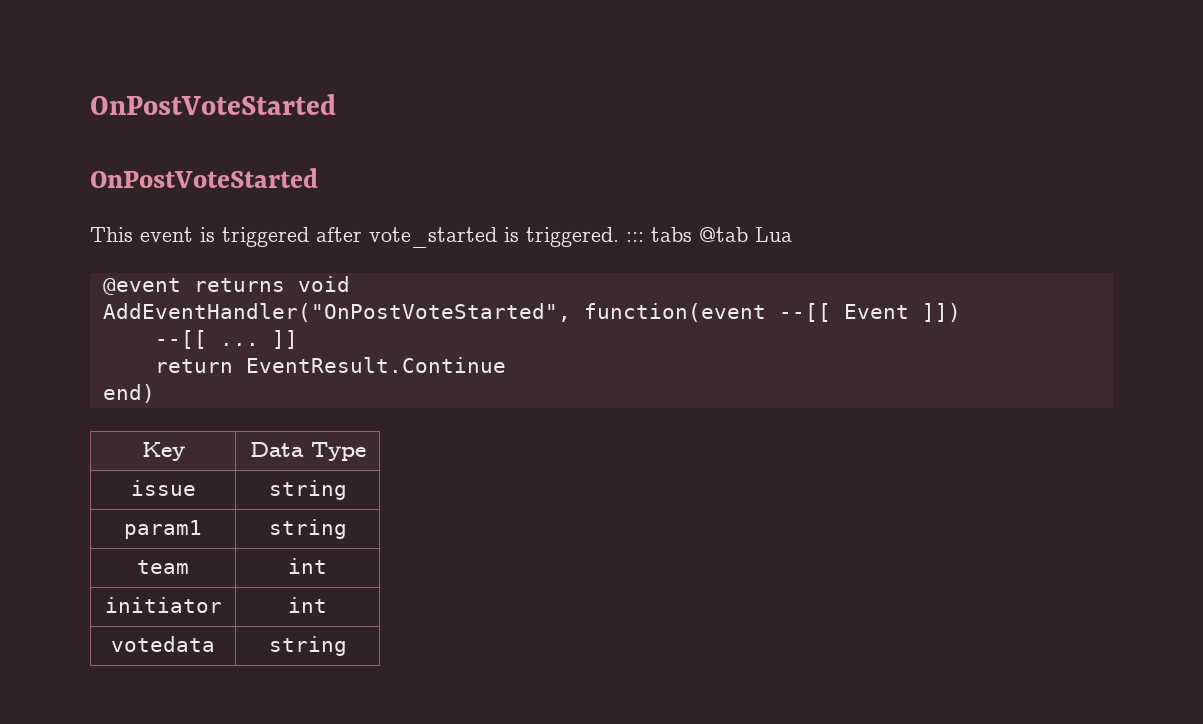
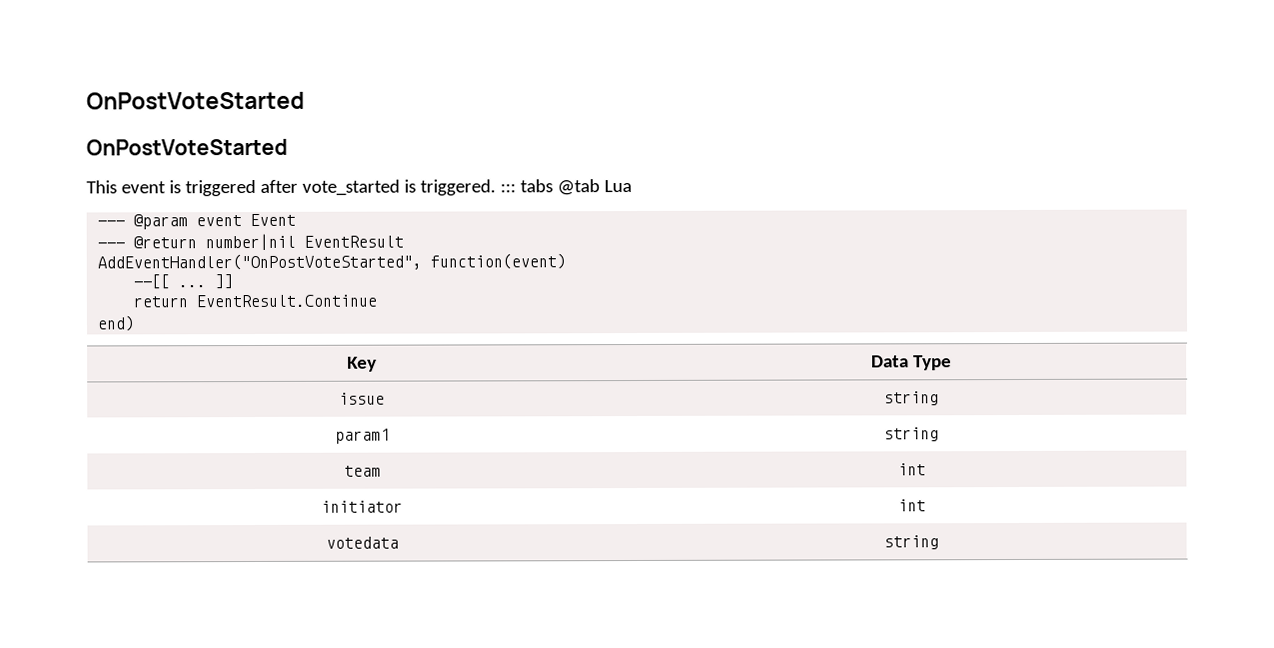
[102,276,350,295] [102,303,961,322] @event returns void // AddEventHandler("OnPostVoteStarted", function(event --[[ Event ]]) -> [97,213,297,230] [97,233,405,251] [97,253,567,271] --- @param event Event // --- @return number|nil EventResult // AddEventHandler("OnPostVoteStarted", function(event)

